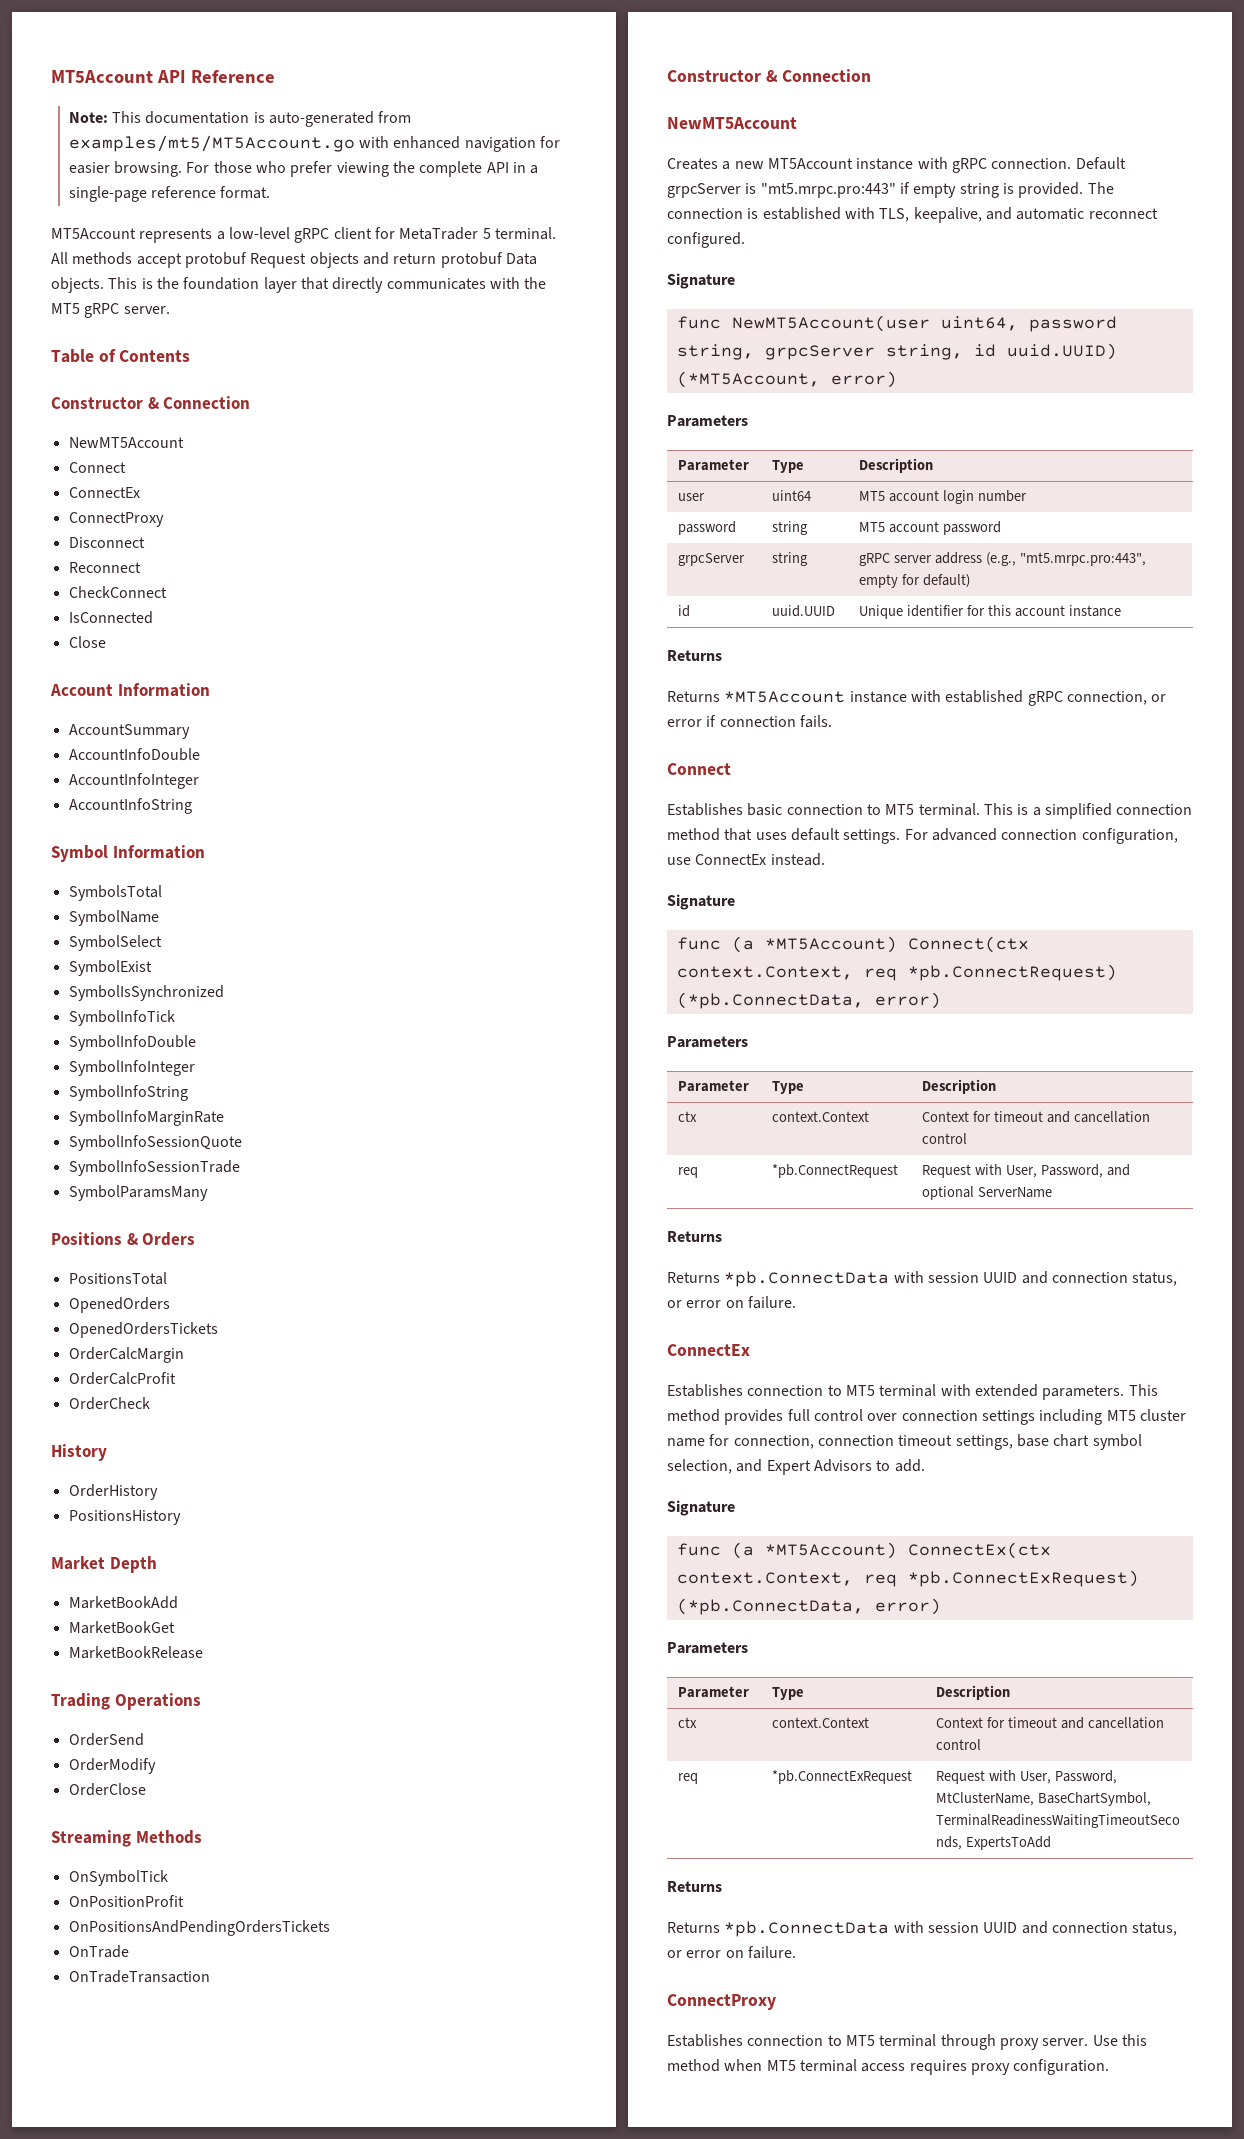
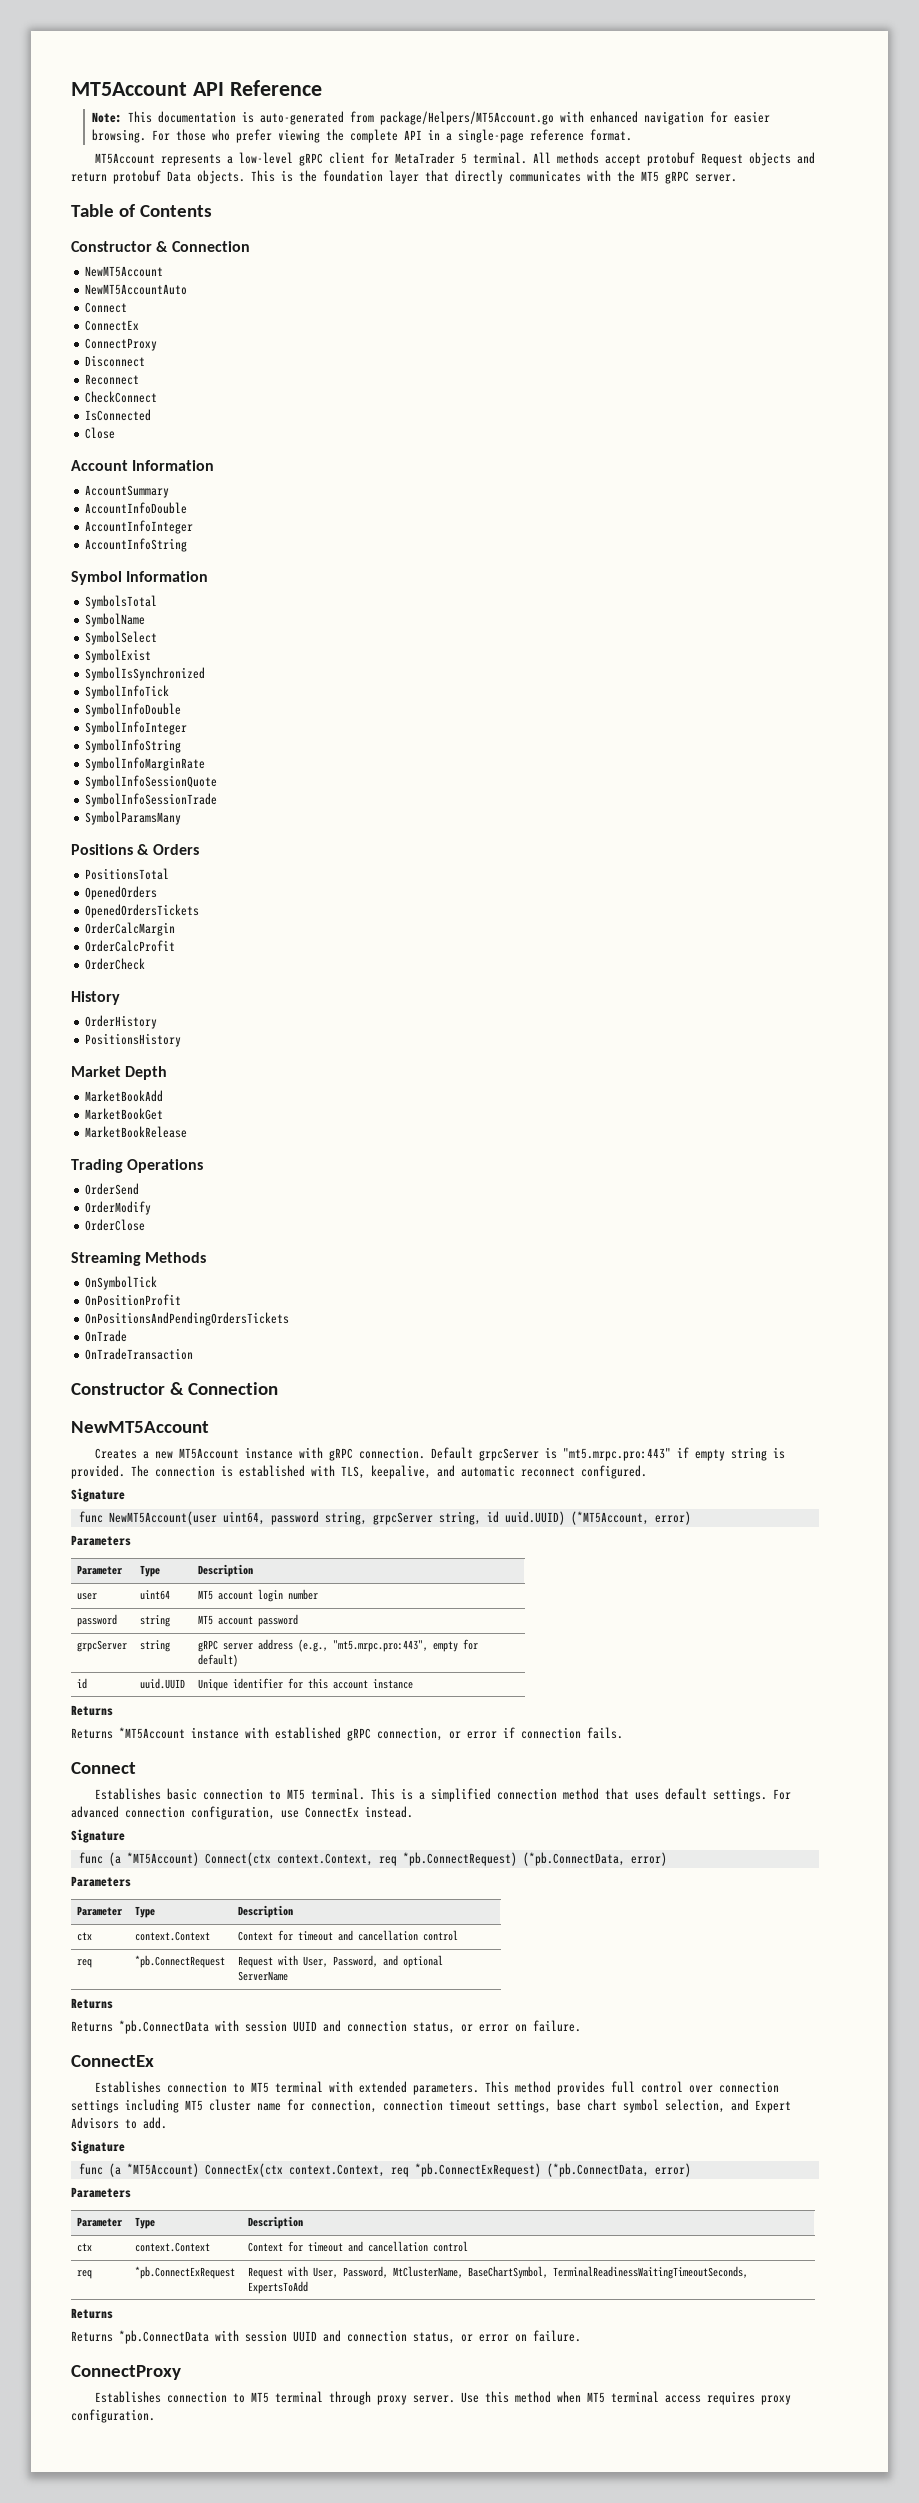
[68,135,355,152] examples/mt5/MT5Account.go -> [379,111,554,125] package/Helpers/MT5Account.go
(184, 442) none -> [85,284,188,295] // NewMT5AccountAuto

